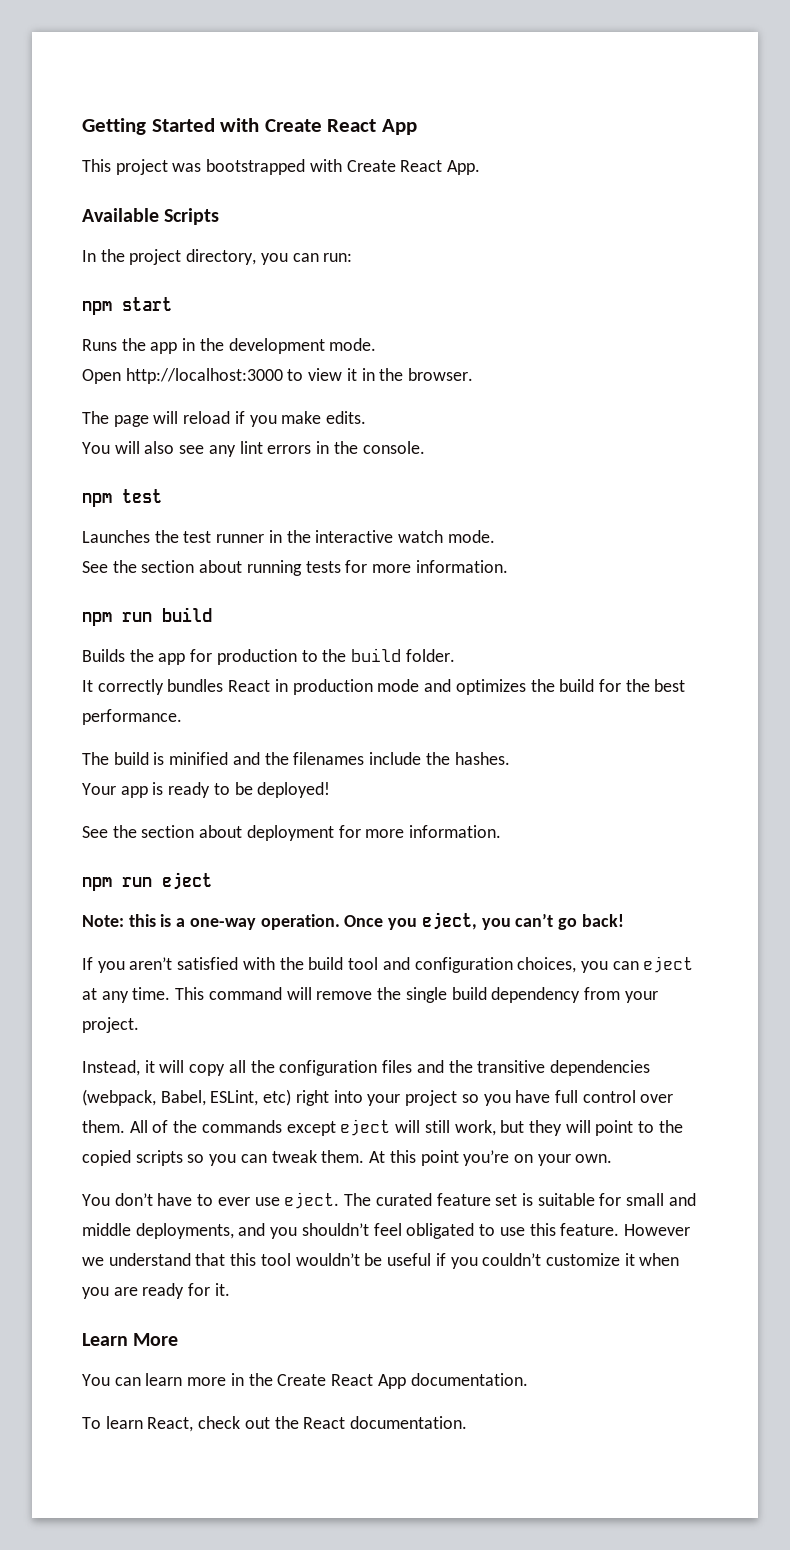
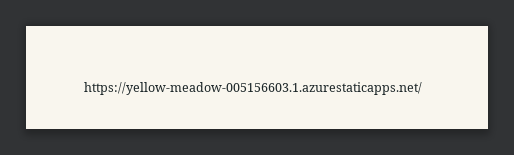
[82,118,417,135] [82,159,481,175] [82,208,220,225] [82,249,353,265] [82,297,172,315] [82,338,377,354] [82,368,474,384] [82,411,367,427] [82,441,425,457] [82,489,162,507] [82,530,495,543] [82,560,508,576] [82,607,212,626] [82,648,455,665] [82,679,686,695] [82,709,182,725] [82,752,510,765] [82,782,331,798] [82,825,502,841] [82,872,212,891] [82,912,624,930] [82,956,694,973] [82,987,658,1003] [82,1017,139,1033] [82,1060,650,1076] [82,1089,674,1106] [82,1119,683,1136] [82,1150,613,1166] [82,1192,696,1209] [82,1223,690,1239] [82,1253,680,1269] [82,1283,230,1299] [82,1333,179,1346] [82,1373,528,1389] [82,1416,468,1432] Getting Started with Create React App // This project was bootstrapped with Create React App. // Available Scripts // In the project directory, you can run: // npm start // Runs the app in the development mode. // Open http://localhost:3000 to view it in the browser. // The page will reload if you make edits. // You will also see any lint errors in the console. // npm test // Launches the test runner in the interactive watch mode. // See the section about running tests for more information. // npm run build // Builds the app for production to the build folder. // It correctly bundles React in production mode and optimizes the build for the best performance. // The build is minified and the filenames include the hashes. // Your app is ready to be deployed! // See the section about deployment for more information. // npm run eject // Note: this is a one-way operation. Once you eject, you can’t go back! // If you aren’t satisfied with the build tool and configuration choices, you can eject at any time. This command will remove the single build dependency from your project. // Instead, it will copy all the configuration files and the transitive dependencies (webpack, Babel, ESLint, etc) right into your project so you have full control over them. All of the commands except eject will still work, but they will point to the copied scripts so you can tweak them. At this point you’re on your own. // You don’t have to ever use eject. The curated feature set is suitable for small and middle deployments, and you shouldn’t feel obligated to use this feature. However we understand that this tool wouldn’t be useful if you couldn’t customize it when you are ready for it. // Learn More // You can learn more in the Create React App documentation. // To learn React, check out the React documentation. -> [84,82,422,95] https://yellow-meadow-005156603.1.azurestaticapps.net/

